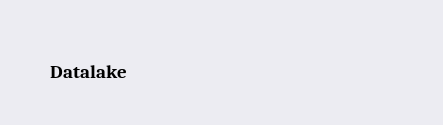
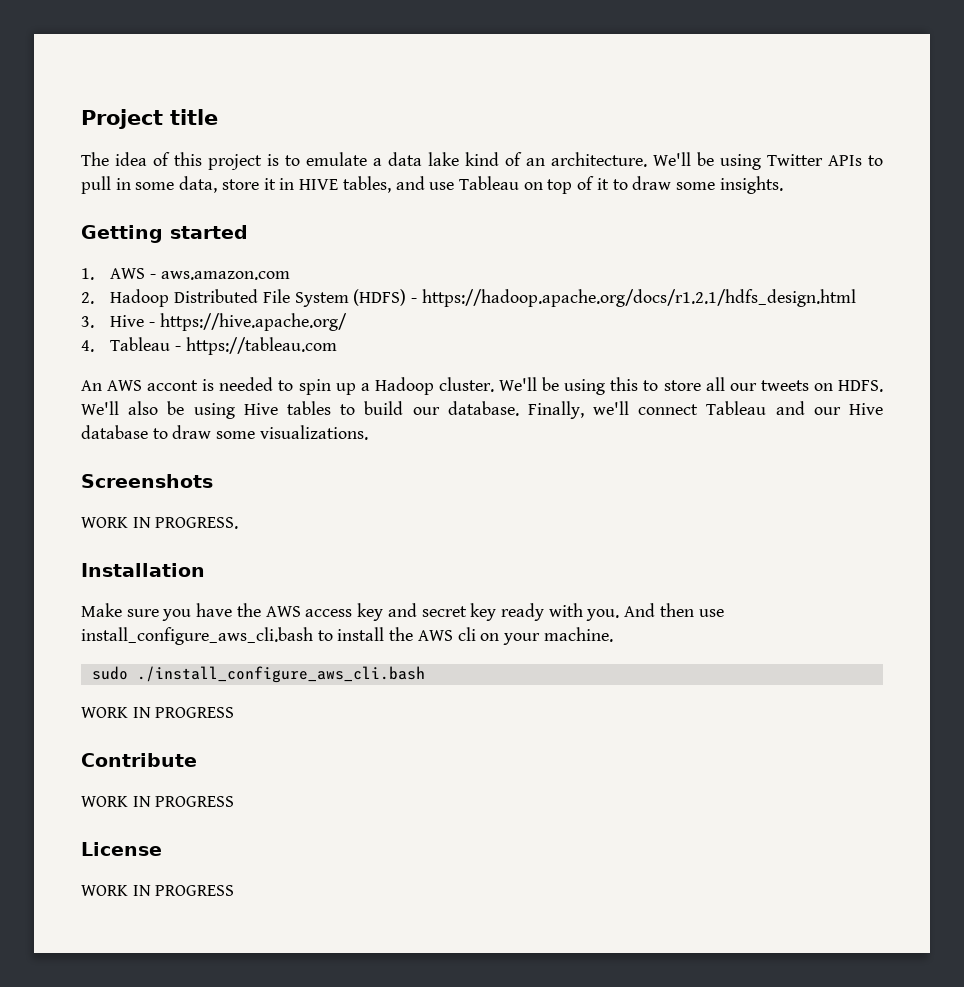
[50,65,127,78] Datalake -> [81,109,218,129] [81,152,883,170] [81,176,783,194] [81,225,248,243] [81,268,290,280] [81,289,856,307] [81,313,347,331] [81,337,337,355] [81,377,883,395] [81,401,883,419] [81,425,368,440] [81,474,213,488] [81,517,239,529] [81,563,205,577] [81,603,724,621] [81,627,613,645] [91,666,425,683] [81,707,235,718] [81,753,197,767] [81,796,235,807] [81,842,162,856] [81,885,235,896] Project title // The idea of this project is to emulate a data lake kind of an architecture. We'll be using Twitter APIs to pull in some data, store it in HIVE tables, and use Tableau on top of it to draw some insights. // Getting started // 1. AWS - aws.amazon.com // 2. Hadoop Distributed File System (HDFS) - https://hadoop.apache.org/docs/r1.2.1/hdfs_design.html // 3. Hive - https://hive.apache.org/ // 4. Tableau - https://tableau.com // An AWS accont is needed to spin up a Hadoop cluster. We'll be using this to store all our tweets on HDFS. We'll also be using Hive tables to build our database. Finally, we'll connect Tableau and our Hive database to draw some visualizations. // Screenshots // WORK IN PROGRESS. // Installation // Make sure you have the AWS access key and secret key ready with you. And then use install_configure_aws_cli.bash to install the AWS cli on your machine. // sudo ./install_configure_aws_cli.bash // WORK IN PROGRESS // Contribute // WORK IN PROGRESS // License // WORK IN PROGRESS

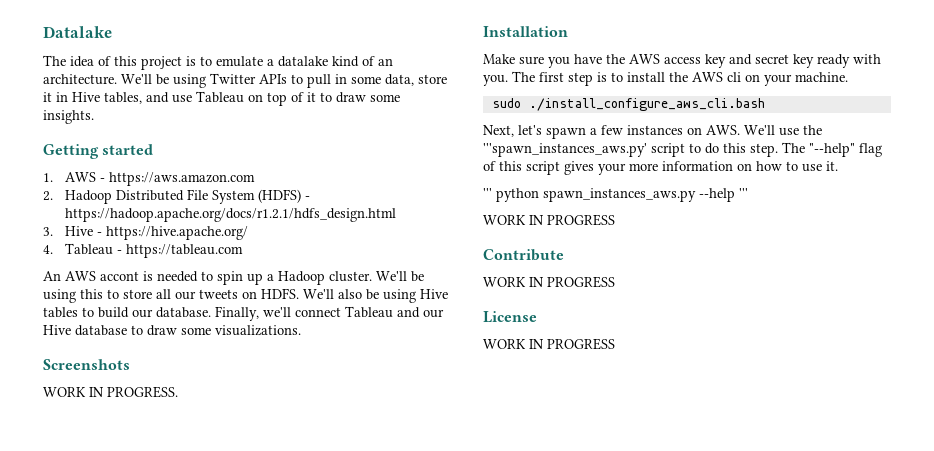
[81,109,218,129] Project title -> [43,26,112,38] Datalake
[388,152,459,166] data lake -> [278,56,328,67] datalake
[299,179,339,190] HIVE -> [72,92,100,102] Hive
[160,271,290,280] aws.amazon.com -> [108,172,255,186] https://aws.amazon.com
[624,603,724,617] [81,627,313,645] And then use install_configure_aws_cli.bash -> [512,71,607,86] The first step is
(425, 674) none -> [483,125,822,139] [483,142,882,157] [483,161,838,175] [483,188,748,202] // Next, let's spawn a few instances on AWS. We'll use the '''spawn_instances_aws.py' script to do this step. The "--help" flag of this script gives your more information on how to use it. // ''' python spawn_instances_aws.py --help '''

